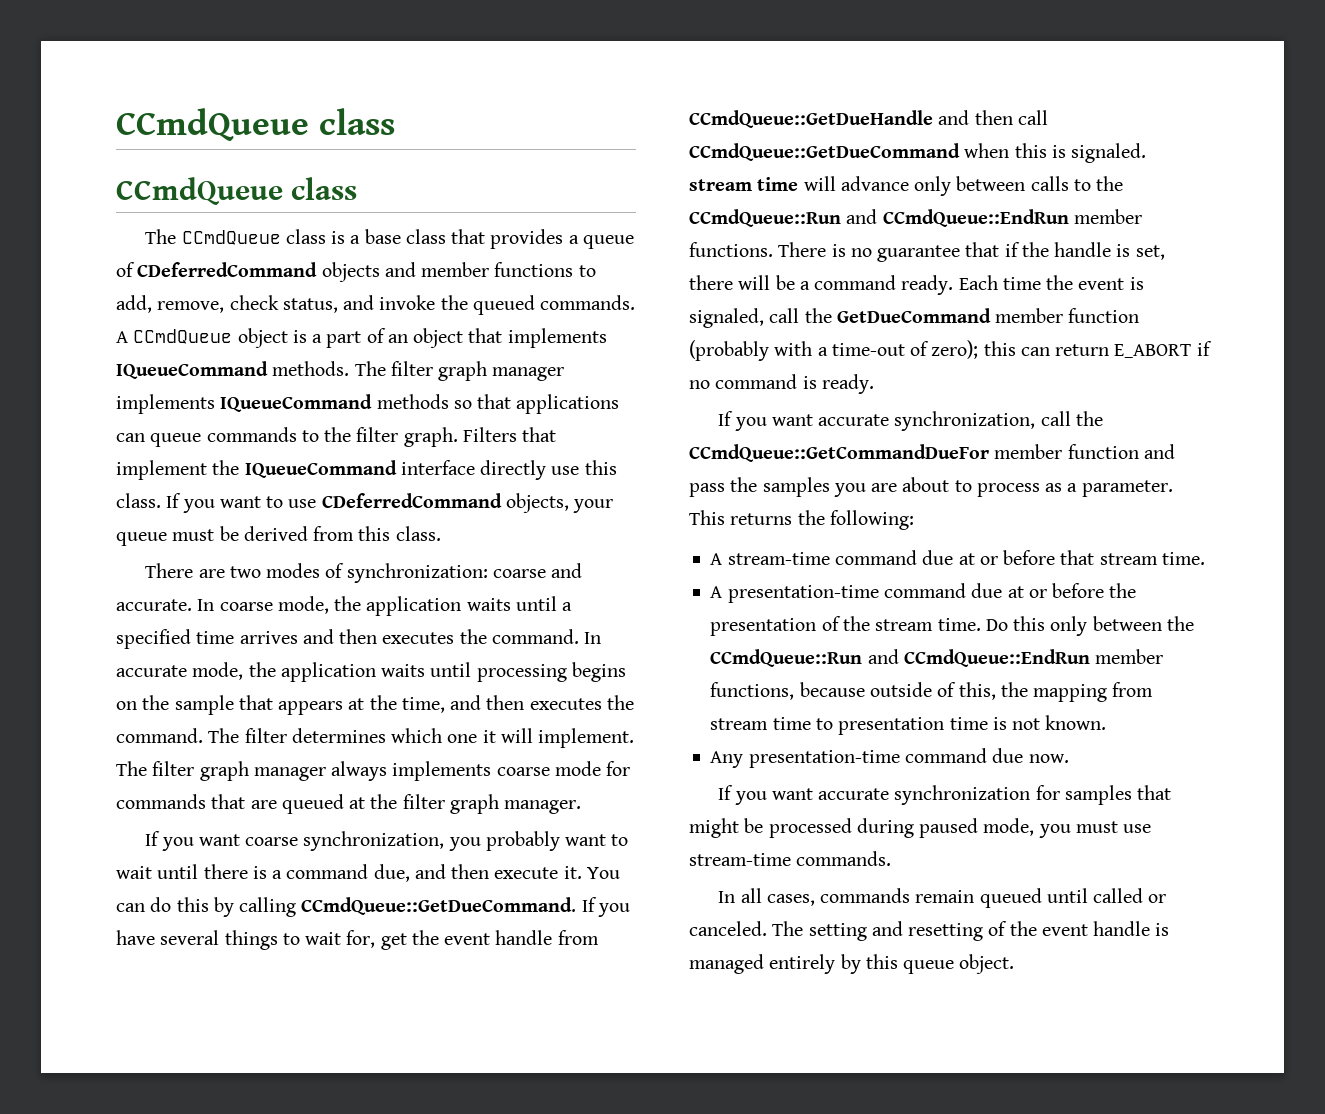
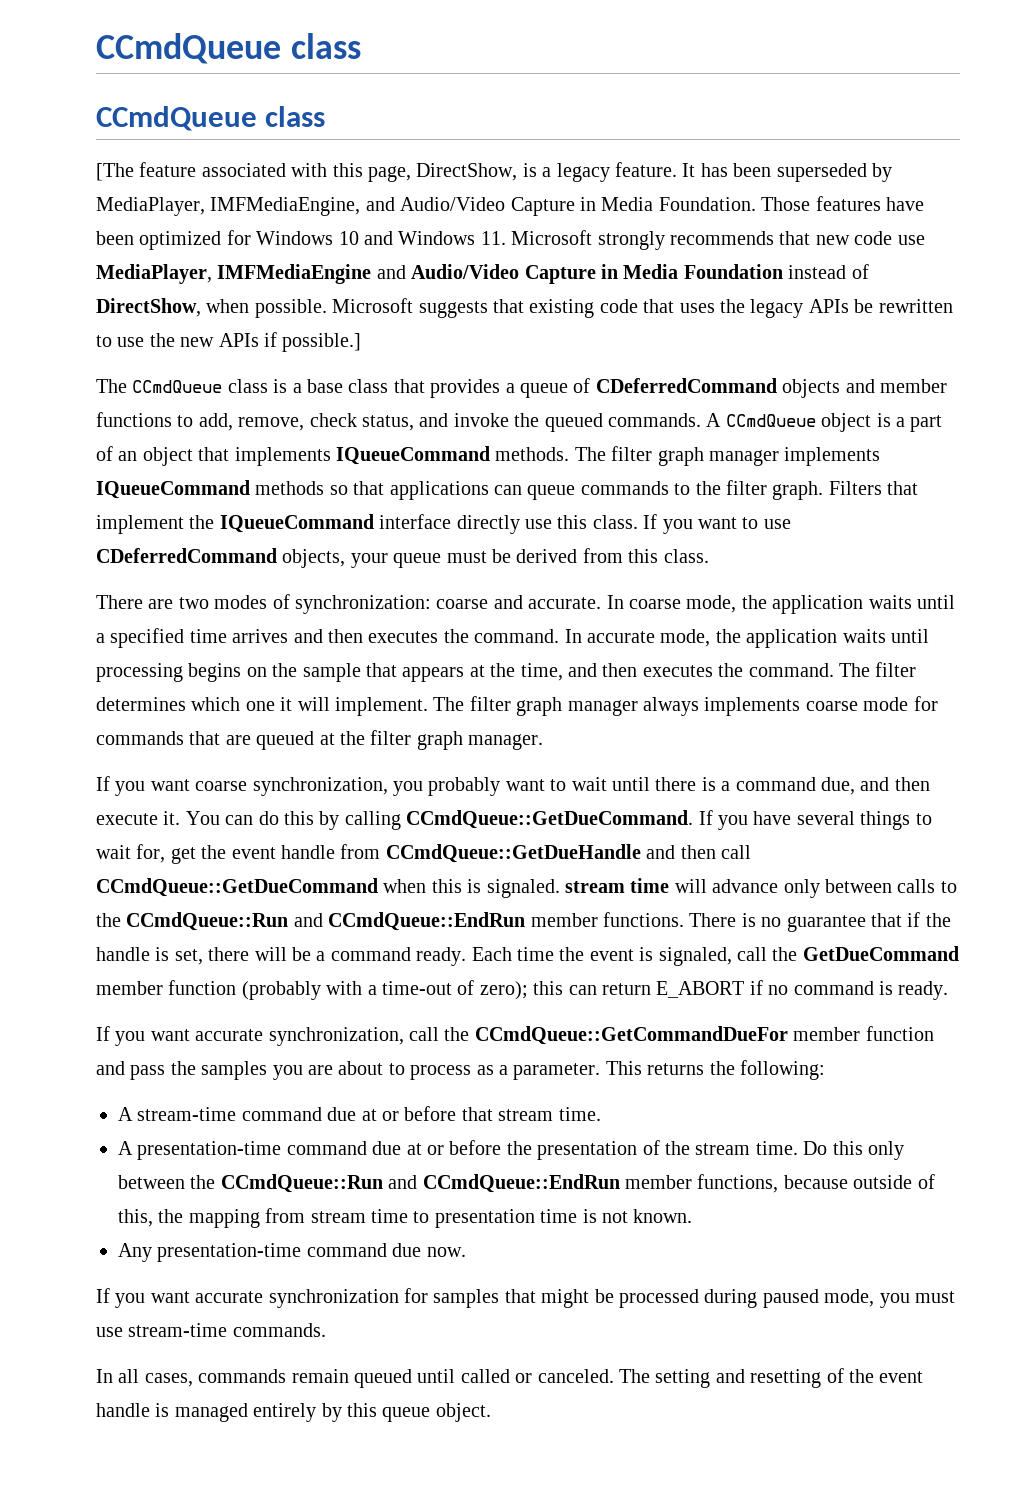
(358, 188) none -> [96,162,892,182] [96,196,924,216] [96,230,925,250] [96,264,869,284] [96,298,953,318] [96,332,362,352] // [The feature associated with this page, DirectShow, is a legacy feature. It has been superseded by MediaPlayer, IMFMediaEngine, and Audio/Video Capture in Media Foundation. Those features have been optimized for Windows 10 and Windows 11. Microsoft strongly recommends that new code use MediaPlayer, IMFMediaEngine and Audio/Video Capture in Media Foundation instead of DirectShow, when possible. Microsoft suggests that existing code that uses the legacy APIs be rewritten to use the new APIs if possible.]

